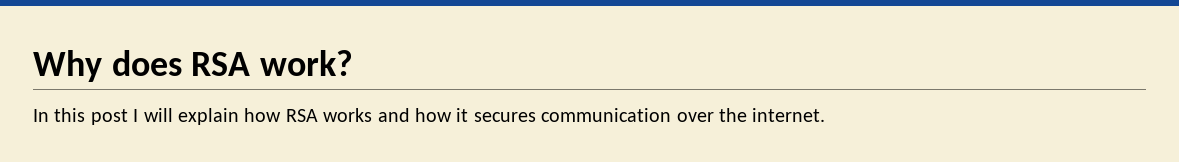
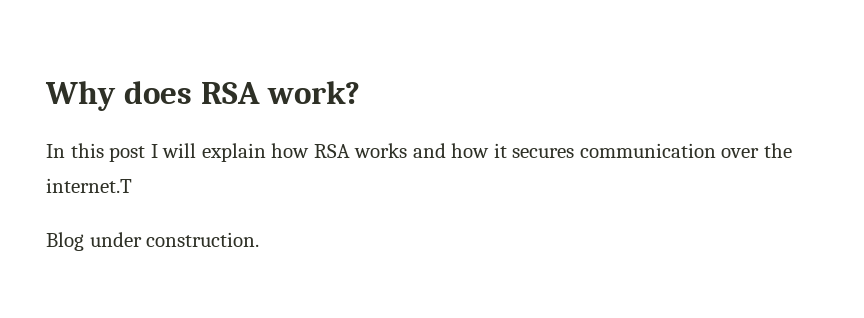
[752,108,826,122] internet. -> [46,178,132,193] [46,232,260,251] internet.T // Blog under construction.

